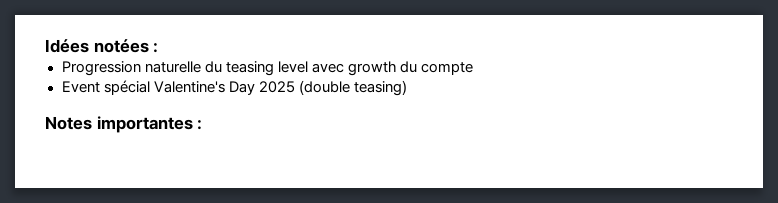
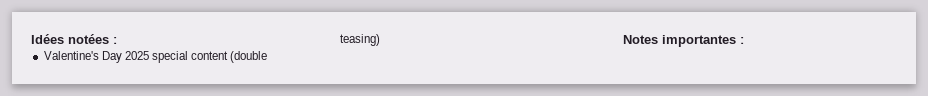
[61,61,473,76] [61,80,150,95] Progression naturelle du teasing level avec growth du compte // Event spécial -> (117, 40) none
(295, 87) none -> [151,51,229,63] special content

